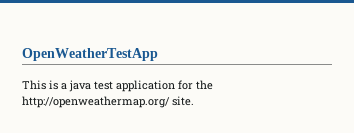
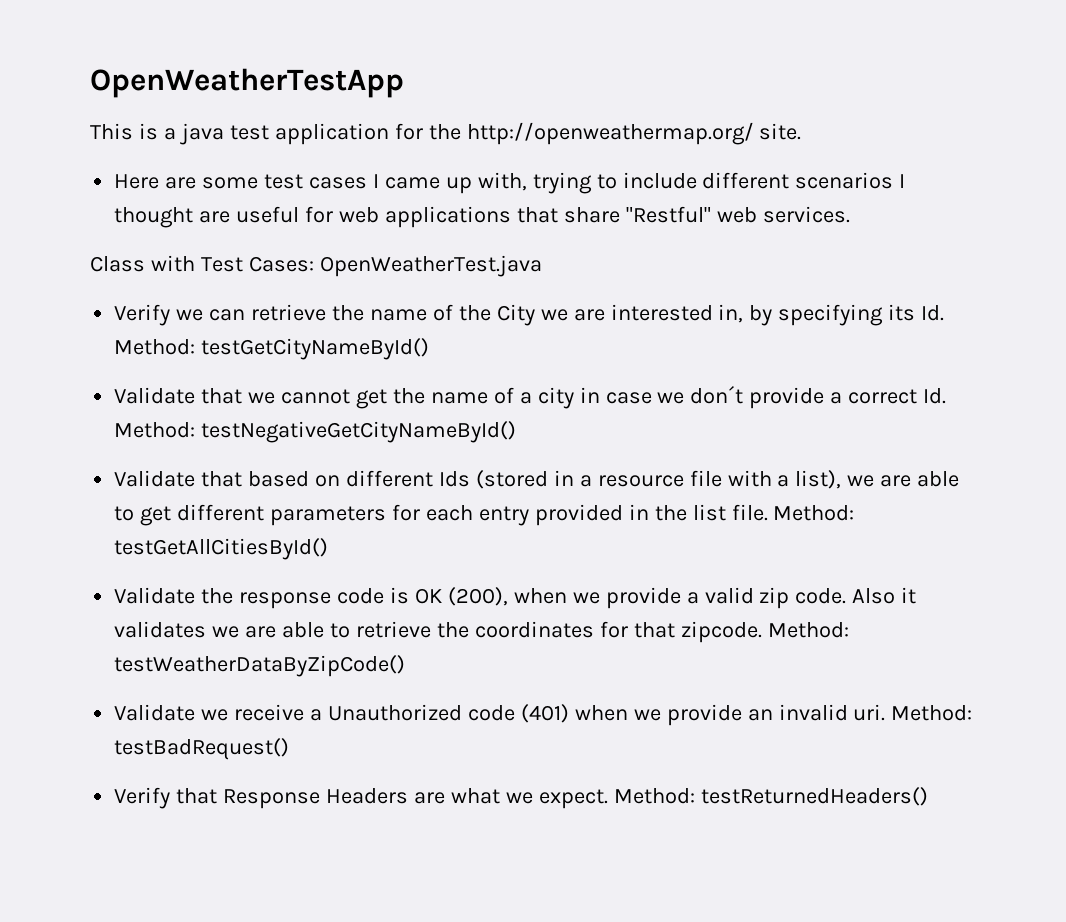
(194, 101) none -> [114,172,906,194] [114,206,850,228] [90,255,542,277] [114,304,945,326] [114,338,430,360] [114,386,947,409] [114,421,517,443] [114,470,960,489] [114,504,855,526] [114,538,329,560] [114,587,917,609] [114,621,849,643] [114,655,406,677] [114,704,973,726] [114,738,290,760] [114,787,928,809] // Here are some test cases I came up with, trying to include different scenarios I thought are useful for web applications that share "Restful" web services. // Class with Test Cases: OpenWeatherTest.java // Verify we can retrieve the name of the City we are interested in, by specifying its Id. Method: testGetCityNameById() // Validate that we cannot get the name of a city in case we don´t provide a correct Id. Method: testNegativeGetCityNameById() // Validate that based on different Ids (stored in a resource file with a list), we are able to get different parameters for each entry provided in the list file. Method: testGetAllCitiesById() // Validate the response code is OK (200), when we provide a valid zip code. Also it validates we are able to retrieve the coordinates for that zipcode. Method: testWeatherDataByZipCode() // Validate we receive a Unauthorized code (401) when we provide an invalid uri. Method: testBadRequest() // Verify that Response Headers are what we expect. Method: testReturnedHeaders()

